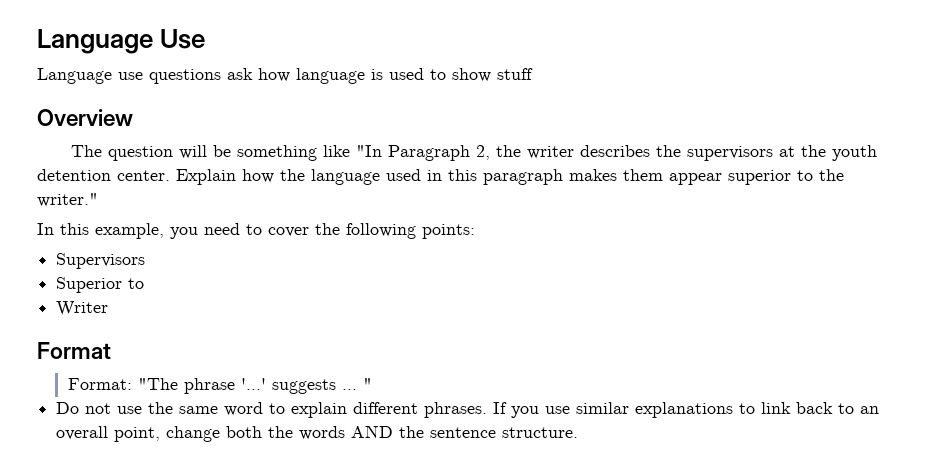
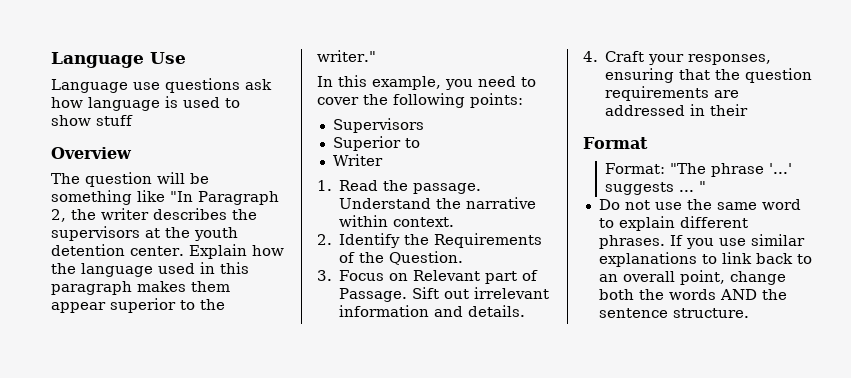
(109, 308) none -> [317,180,482,194] [339,197,537,209] [339,215,455,227] [317,233,543,248] [339,251,464,265] [317,270,539,284] [339,287,550,302] [339,305,526,317] [583,51,772,65] [605,68,813,83] [605,86,740,101] [605,104,749,116] // 1. Read the passage. Understand the narrative within context. // 2. Identify the Requirements of the Question. // 3. Focus on Relevant part of Passage. Sift out irrelevant information and details. // 4. Craft your responses, ensuring that the question requirements are addressed in their

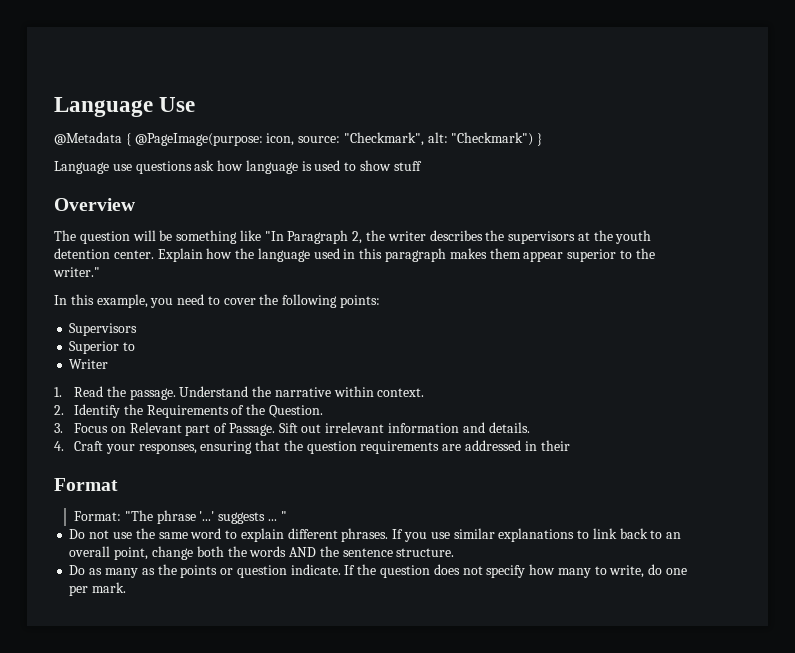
(186, 58) none -> [54,132,543,146] // @Metadata { @PageImage(purpose: icon, source: "Checkmark", alt: "Checkmark") }
(749, 313) none -> [69,564,687,578] [69,582,127,596] // Do as many as the points or question indicate. If the question does not specify how many to write, do one per mark.

